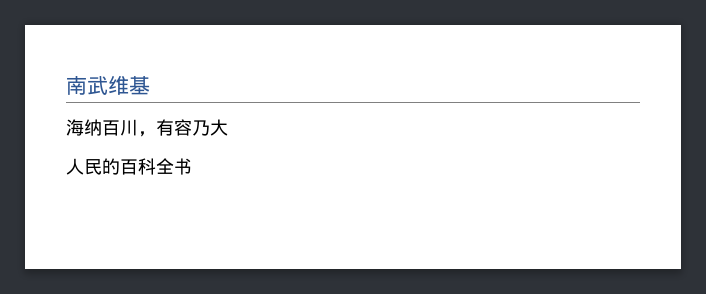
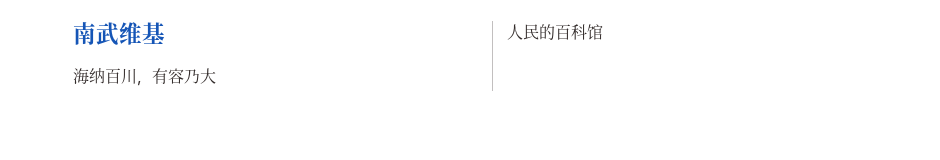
[156,158,192,175] 全书 -> [587,24,603,40] 馆

